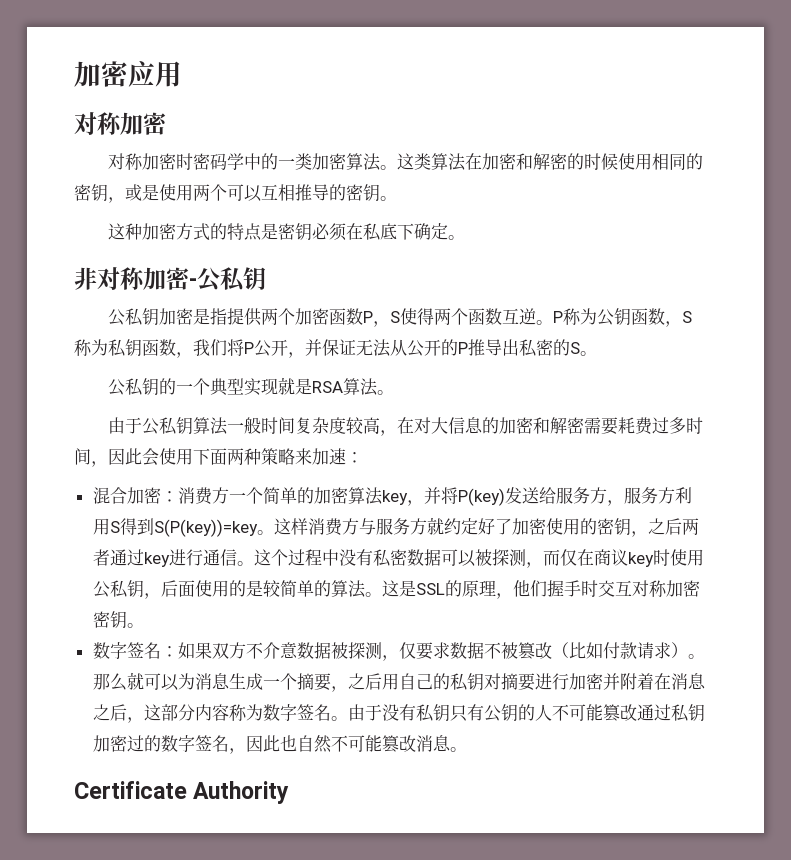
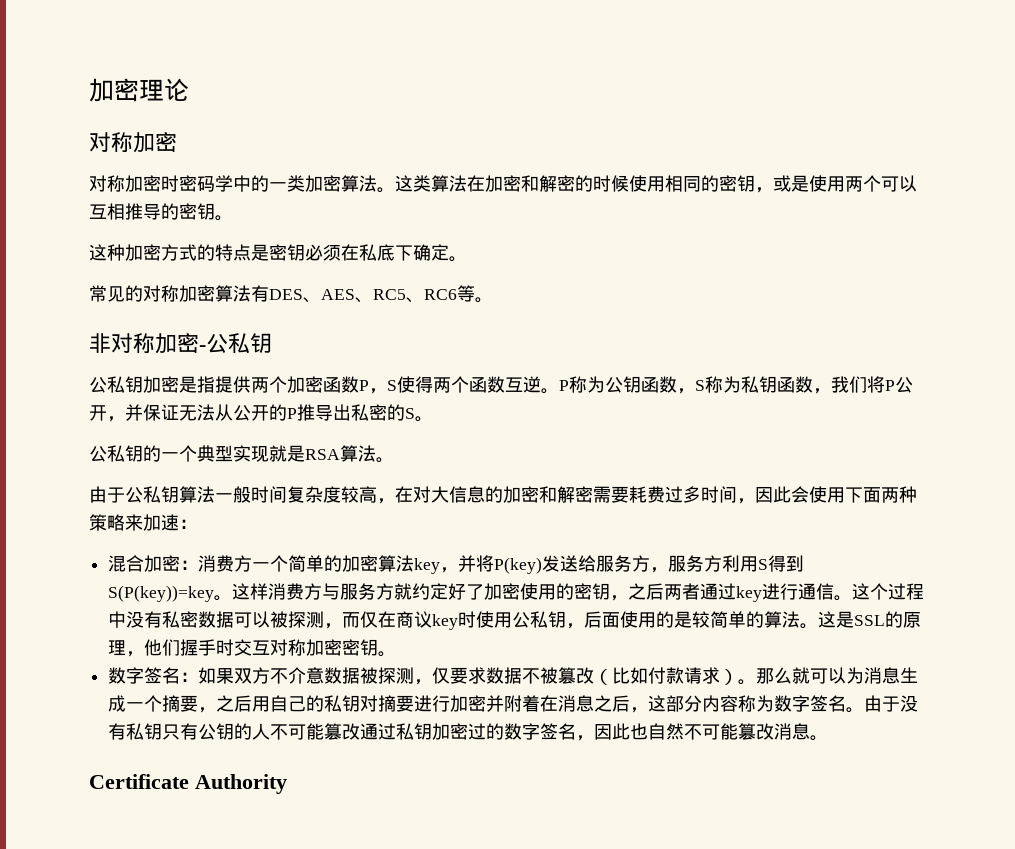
[74,61,182,87] 加密应用 -> [89,78,189,102] 加密理论
(465, 237) none -> [89,285,493,303] // 常见的对称加密算法有DES、AES、RC5、RC6等。

